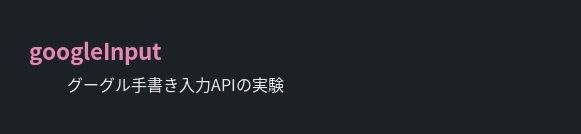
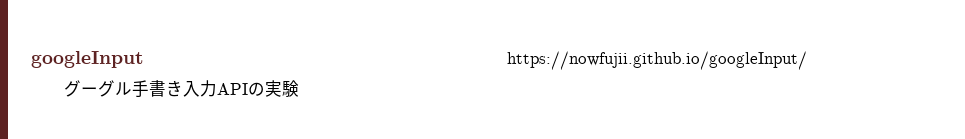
(284, 85) none -> [507,51,807,70] https://nowfujii.github.io/googleInput/

